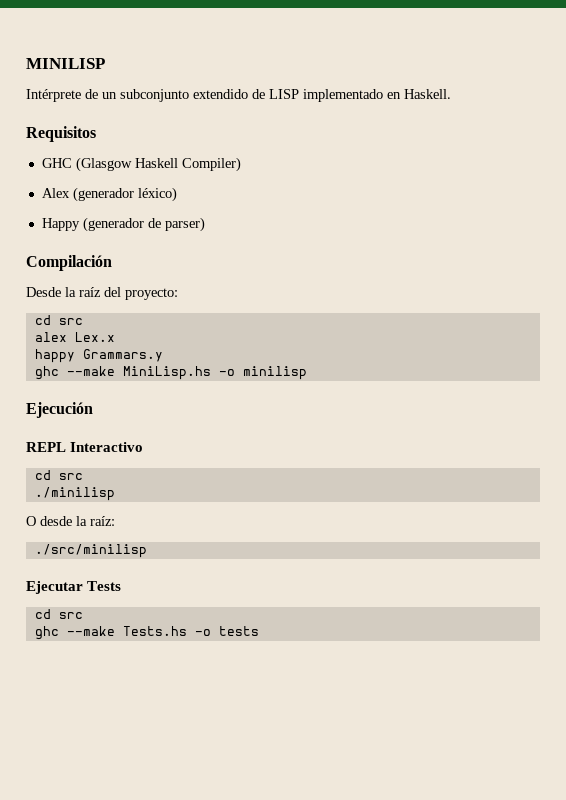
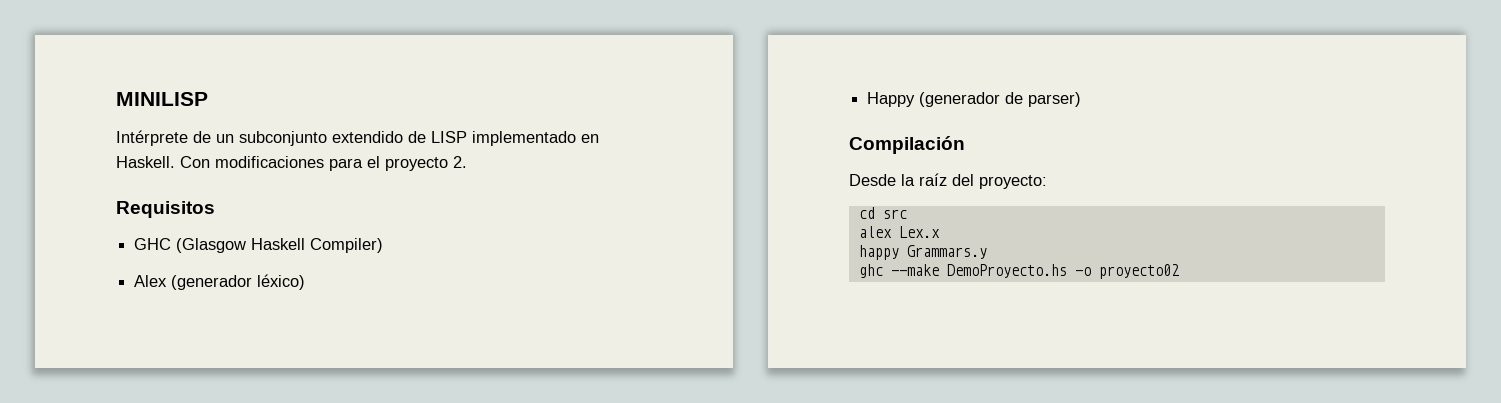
(451, 94) none -> [180,156,467,171] Con modificaciones para el proyecto 2.
[122,366,307,380] [26,402,93,418] [26,442,144,452] [34,470,83,480] [34,487,115,501] [26,516,115,526] [34,544,147,558] [26,581,122,594] [34,609,83,619] [34,626,259,640] MiniLisp.hs -o minilisp // Ejecución // REPL Interactivo // cd src // ./minilisp // O desde la raíz: // ./src/minilisp // Ejecutar Tests // cd src // ghc --make Tests.hs -o tests -> [946,264,1179,279] DemoProyecto.hs -o proyecto02

